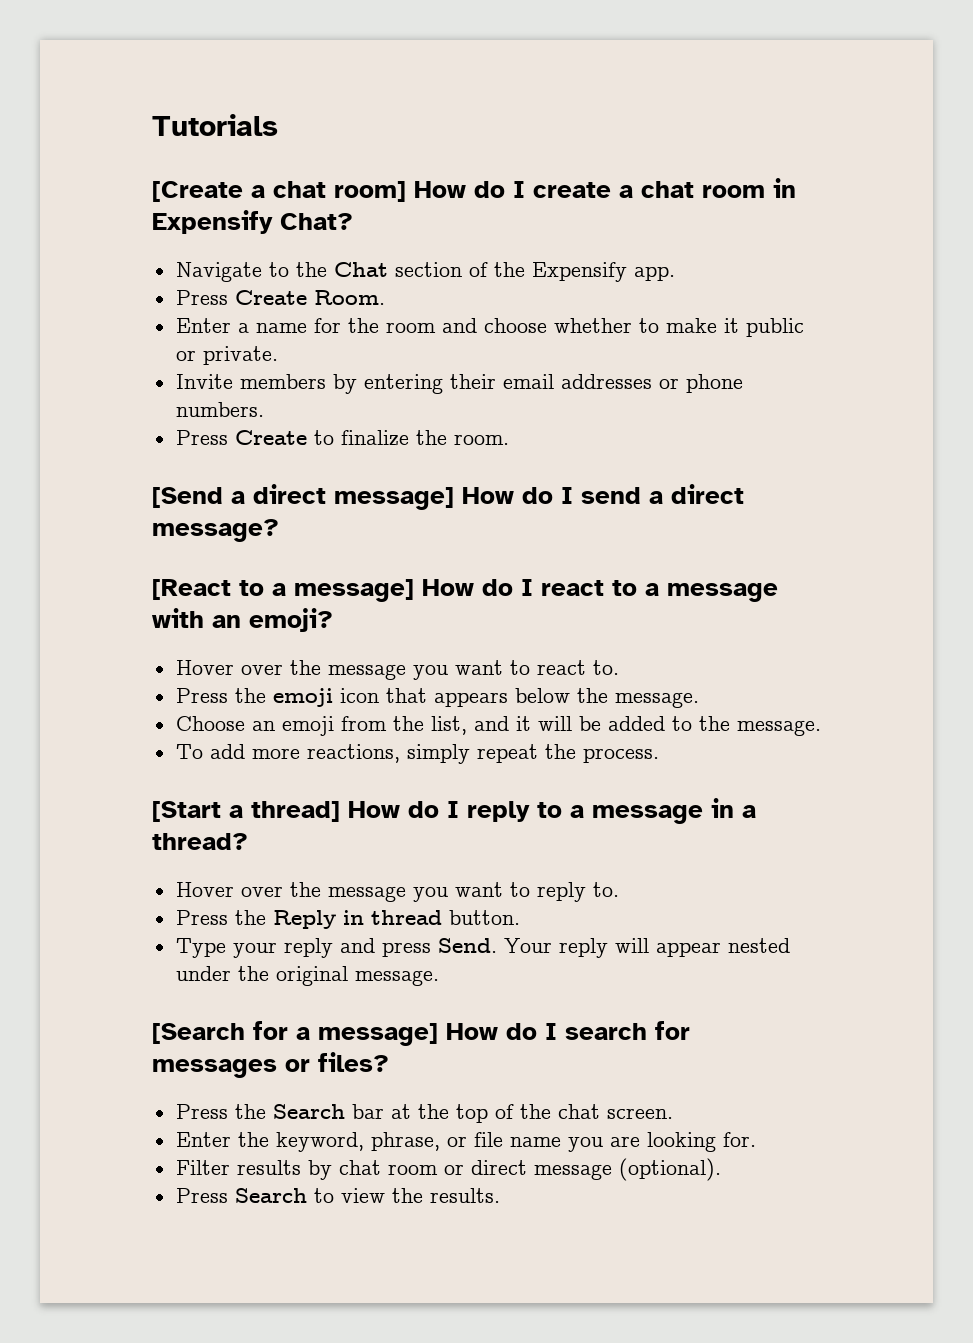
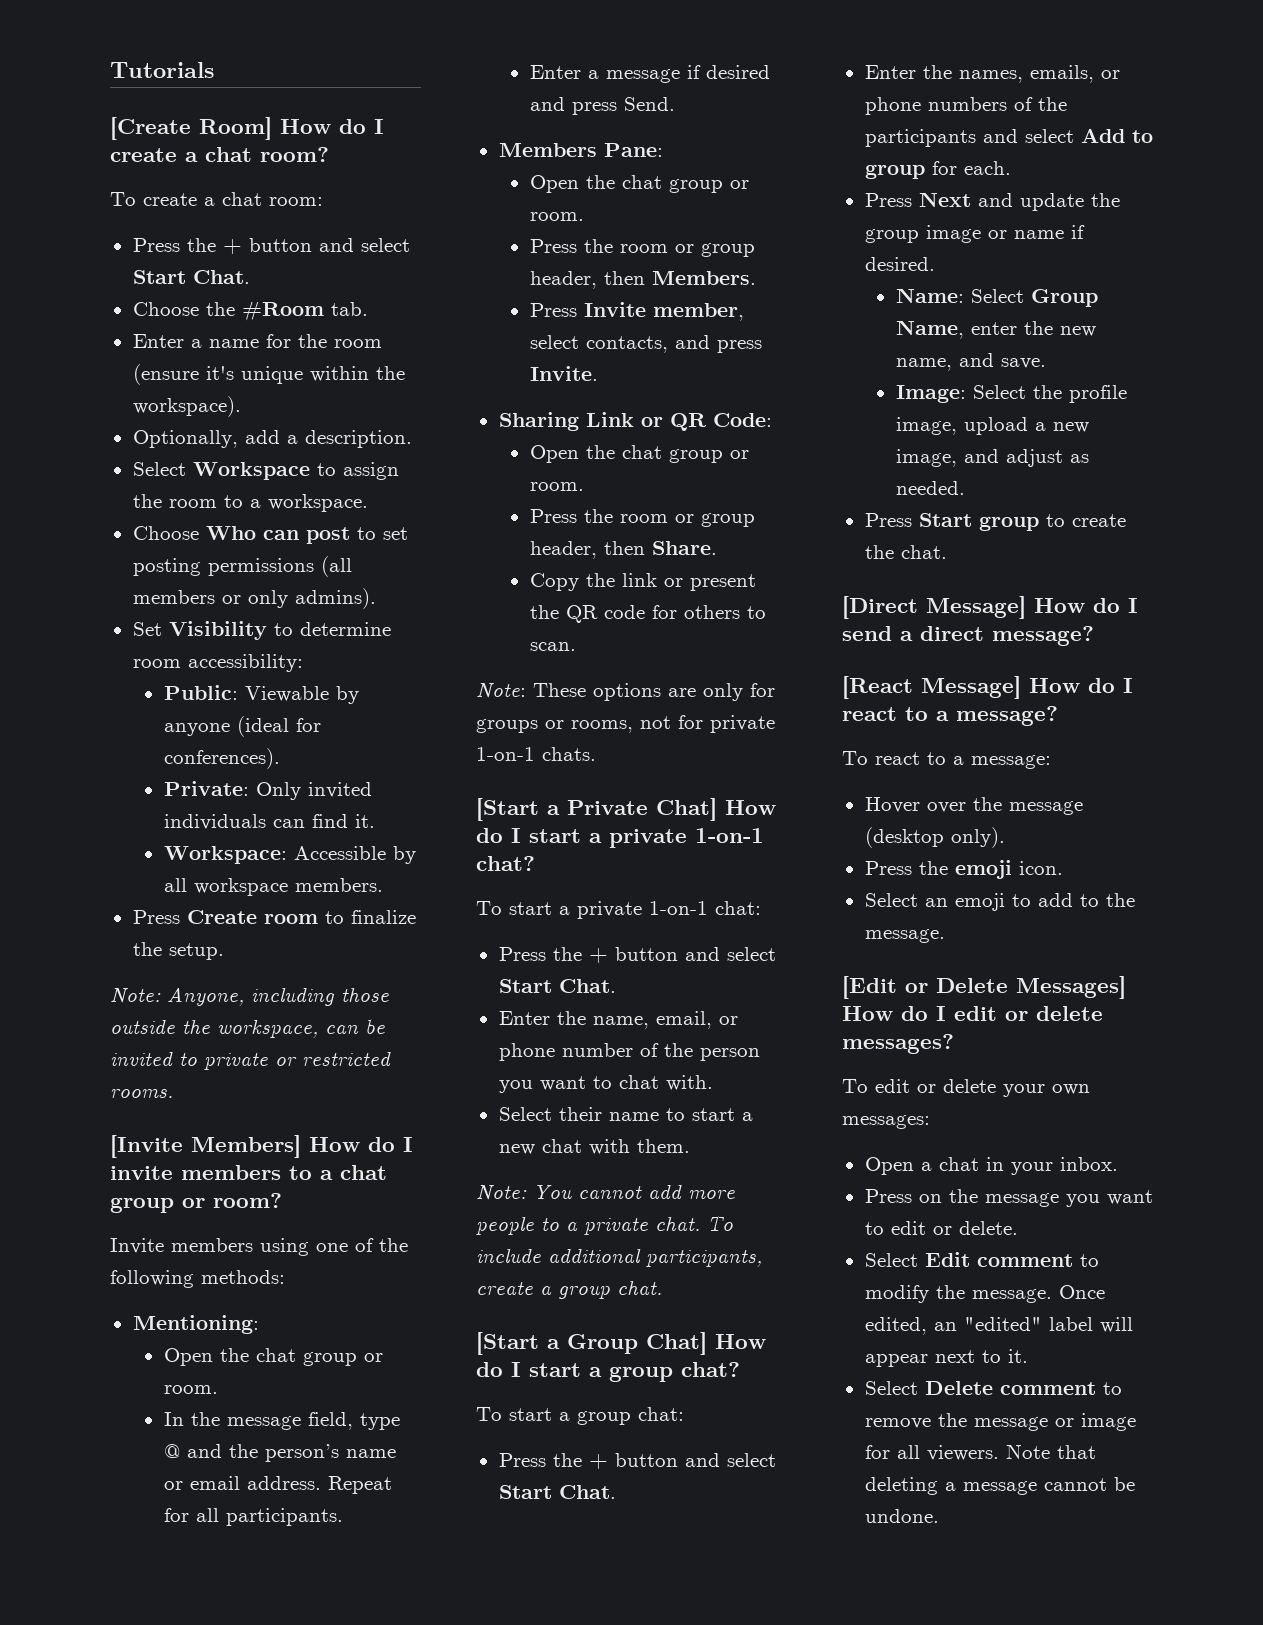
[251,181,406,202] a chat room] -> [199,117,272,140] Room]
[702,178,796,198] [152,210,353,234] [175,262,675,282] [175,290,385,305] room in Expensify Chat? // Navigate to the Chat section of the Expensify app. // Press Create Room. -> [260,147,329,162] [110,192,323,206] [132,238,410,254] [132,270,250,284] [132,301,368,321] room? // To create a chat room: // Press the + button and select Start Chat. // Choose the #Room tab.
[441,318,804,337] [175,346,278,365] [175,374,743,394] [175,402,264,417] [175,430,509,446] [152,484,454,510] and choose whether to make it public or private. // Invite members by entering their email addresses or phone numbers. // Press Create to finalize the room. // [Send a direct message] -> [132,364,405,385] [132,396,241,417] [132,430,412,448] [132,462,399,480] [132,494,368,512] [132,526,408,544] [132,556,352,577] [132,588,376,609] [132,621,391,640] [132,654,303,672] [163,685,359,704] [163,716,321,737] [163,748,280,769] [163,781,372,800] [163,814,375,830] [163,846,416,864] [163,878,383,896] [132,910,416,924] [132,942,224,960] [110,987,389,1006] [110,1018,385,1038] [110,1051,391,1070] [110,1089,173,1098] [110,1135,413,1158] [110,1165,387,1180] [110,1193,282,1213] [110,1238,408,1256] [110,1270,285,1288] [132,1315,259,1334] [163,1348,383,1366] [163,1385,218,1394] [163,1412,400,1430] [163,1444,396,1462] [163,1476,392,1494] [163,1508,343,1526] [529,65,770,83] [529,97,675,115] [498,143,663,157] [529,175,749,193] [529,212,584,221] [529,239,755,257] [529,271,756,289] [529,302,744,321] [529,335,762,353] [529,366,598,381] [498,412,772,431] [529,445,749,463] [529,482,584,491] [529,509,755,527] [529,541,717,559] [529,573,756,591] [529,605,766,623] [529,642,576,651] [476,683,775,701] [476,715,775,733] [476,747,596,761] [476,798,776,821] [476,828,764,848] [476,856,535,871] [476,901,761,919] [498,947,776,963] [498,979,616,993] [498,1011,738,1029] [498,1043,760,1061] [498,1075,713,1093] [498,1107,753,1121] [498,1139,690,1155] [476,1184,735,1200] [476,1215,733,1235] [476,1248,762,1267] [476,1280,662,1299] [476,1332,766,1355] [476,1362,740,1382] [476,1407,684,1425] [498,1453,776,1469] [498,1485,616,1499] [864,65,1120,83] [864,97,1067,115] [864,128,1153,147] [864,161,1011,179] [864,192,1120,211] [864,225,1085,243] [864,257,935,271] [895,288,1098,307] [895,320,1096,339] [895,353,1046,371] [895,385,1127,403] [895,417,1089,435] [895,449,1089,467] [895,481,965,495] [864,513,1126,531] [864,545,947,559] [842,596,1026,619] (ensure it's unique within the workspace). // Optionally, add a description. // Select Workspace to assign the room to a workspace. // Choose Who can post to set posting permissions (all members or only admins). // Set Visibility to determine room accessibility: // Public: Viewable by anyone (ideal for conferences). // Private: Only invited individuals can find it. // Workspace: Accessible by all workspace members. // Press Create room to finalize the setup. // Note: Anyone, including those outside the workspace, can be invited to private or restricted rooms. // [Invite Members] How do I invite members to a chat group or room? // Invite members using one of the following methods: // Mentioning: // Open the chat group or room. // In the message field, type @ and the person’s name or email address. Repeat for all participants. // Enter a message if desired and press Send. // Members Pane: // Open the chat group or room. // Press the room or group header, then Members. // Press Invite member, select contacts, and press Invite. // Sharing Link or QR Code: // Open the chat group or room. // Press the room or group header, then Share. // Copy the link or present the QR code for others to scan. // Note: These options are only for groups or rooms, not for private 1-on-1 chats. // [Start a Private Chat] How do I start a private 1-on-1 chat? // To start a private 1-on-1 chat: // Press the + button and select Start Chat. // Enter the name, email, or phone number of the person you want to chat with. // Select their name to start a new chat with them. // Note: You cannot add more people to a private chat. To include additional participants, create a group chat. // [Start a Group Chat] How do I start a group chat? // To start a group chat: // Press the + button and select Start Chat. // Enter the names, emails, or phone numbers of the participants and select Add to group for each. // Press Next and update the group image or name if desired. // Name: Select Group Name, enter the new name, and save. // Image: Select the profile image, upload a new image, and adjust as needed. // Press Start group to create the chat. // [Direct Message]
[239,579,414,602] to a message] -> [921,676,1021,699] Message]
[667,583,778,602] [152,608,333,632] [175,660,619,680] [175,688,699,708] [175,716,821,736] [175,744,659,764] [152,798,756,824] [152,833,248,850] [175,882,619,902] [175,910,520,929] [175,938,790,958] [175,966,439,986] [152,1021,690,1046] [152,1052,389,1078] [175,1104,673,1123] [175,1132,756,1152] [175,1158,721,1181] [175,1188,500,1203] message with an emoji? // Hover over the message you want to react to. // Press the emoji icon that appears below the message. // Choose an emoji from the list, and it will be added to the message. // To add more reactions, simply repeat the process. // [Start a thread] How do I reply to a message in a thread? // Hover over the message you want to reply to. // Press the Reply in thread button. // Type your reply and press Send. Your reply will appear nested under the original message. // [Search for a message] How do I search for messages or files? // Press the Search bar at the top of the chat screen. // Enter the keyword, phrase, or file name you are looking for. // Filter results by chat room or direct message (optional). // Press Search to view the results. -> [956,706,1058,726] [842,751,1051,769] [864,797,1083,815] [864,827,1005,848] [864,860,1063,879] [864,893,1135,911] [864,929,945,943] [842,976,1126,999] [842,1006,1103,1021] [842,1034,954,1054] [842,1079,1090,1097] [842,1115,930,1129] [864,1157,1118,1175] [864,1189,1153,1207] [864,1221,1018,1235] [864,1252,1099,1267] [864,1285,1105,1303] [864,1317,1133,1335] [864,1349,1028,1367] [864,1381,1122,1395] [864,1413,1136,1431] [864,1444,1096,1461] [864,1477,1135,1495] [864,1509,939,1523] message? // To react to a message: // Hover over the message (desktop only). // Press the emoji icon. // Select an emoji to add to the message. // [Edit or Delete Messages] How do I edit or delete messages? // To edit or delete your own messages: // Open a chat in your inbox. // Press on the message you want to edit or delete. // Select Edit comment to modify the message. Once edited, an "edited" label will appear next to it. // Select Delete comment to remove the message or image for all viewers. Note that deleting a message cannot be undone.

